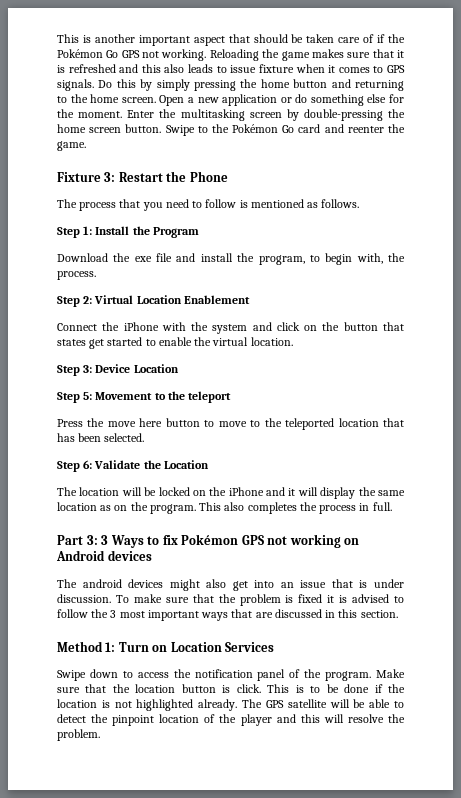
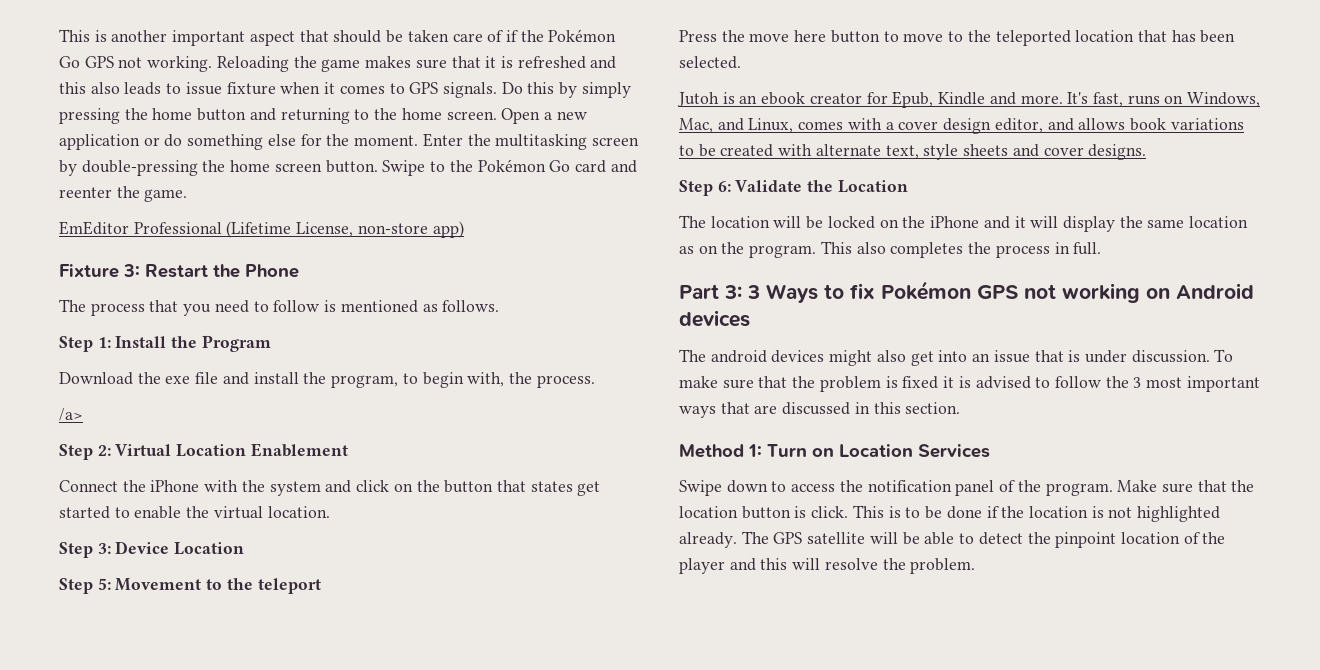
(86, 146) none -> [59,221,464,238] // EmEditor Professional (Lifetime License, non-store app)
(96, 275) none -> [59,408,83,421] // /a>
(145, 437) none -> [677,91,1261,108] [679,118,1244,134] [679,144,1147,160] // Jutoh is an ebook creator for Epub, Kindle and more. It's fast, runs on Windows, Mac, and Linux, comes with a cover design editor, and allows book variations to be created with alternate text, style sheets and cover designs.

